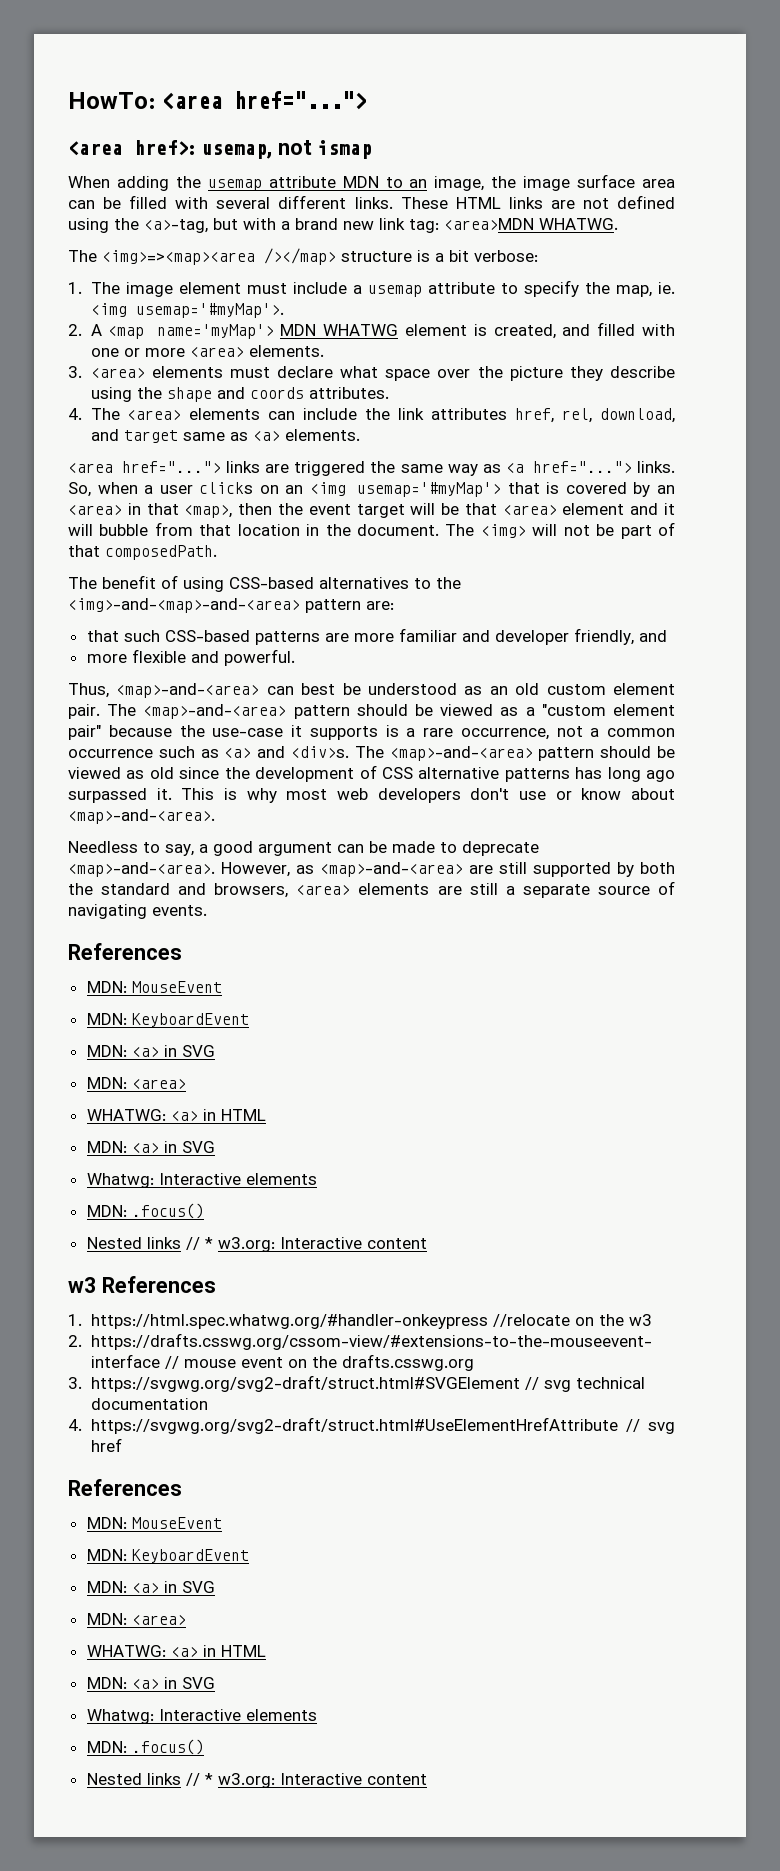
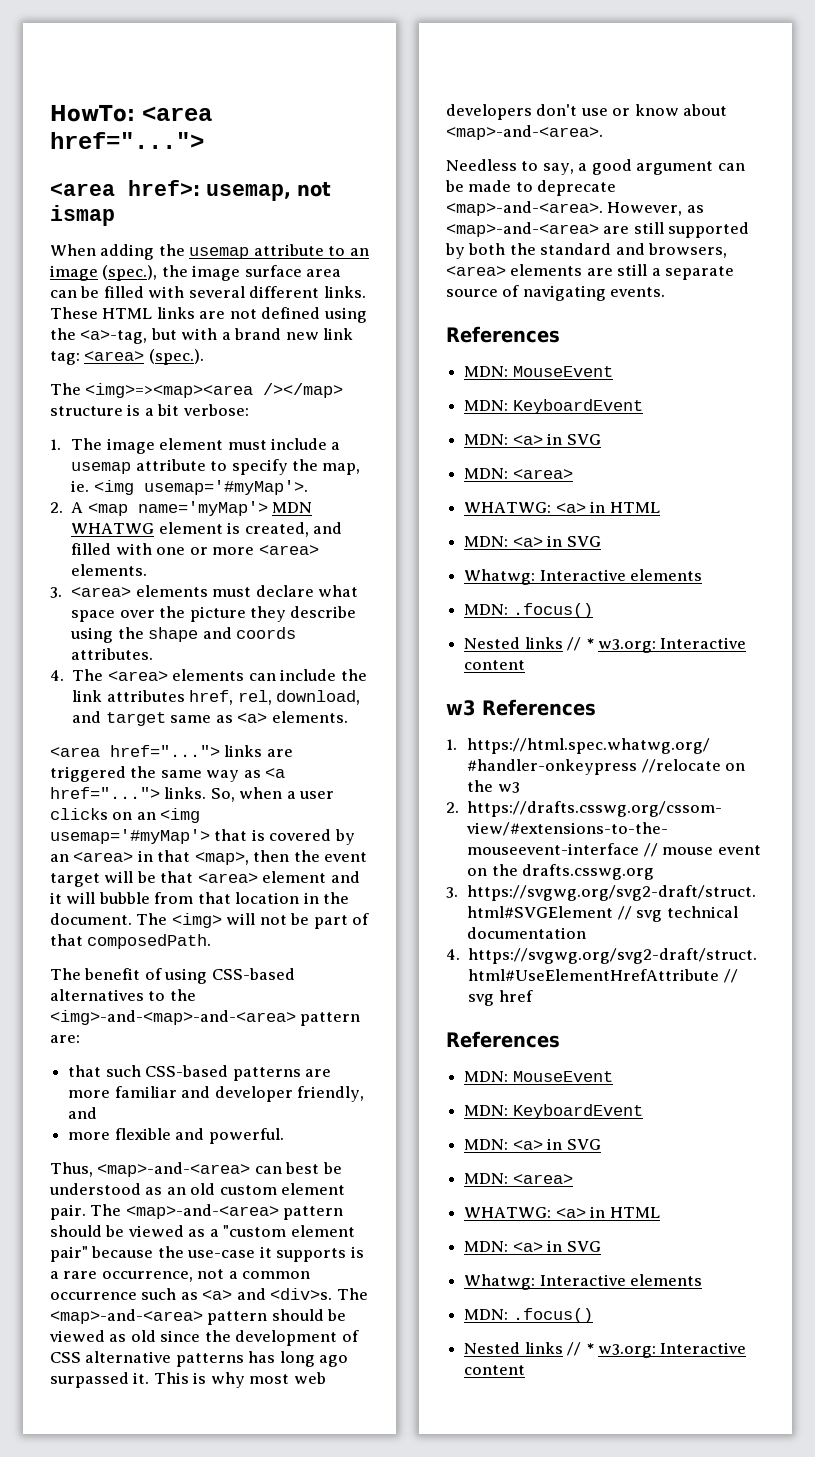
[342,176,379,188] MDN -> (324, 250) none
[434,176,485,191] image, -> [50,265,158,281] image (spec.),
[444,218,618,230] <area>MDN WHATWG. -> [84,349,204,365] <area> (spec.).

